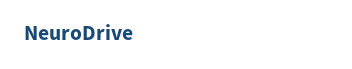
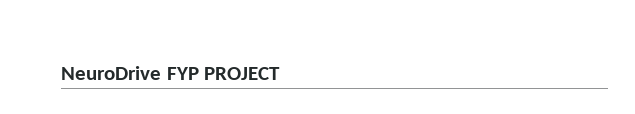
(133, 32) none -> [166,67,281,80] FYP PROJECT

